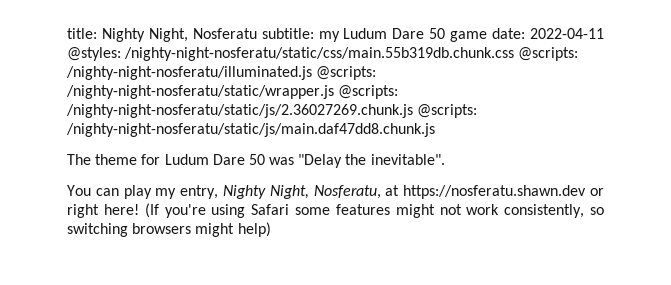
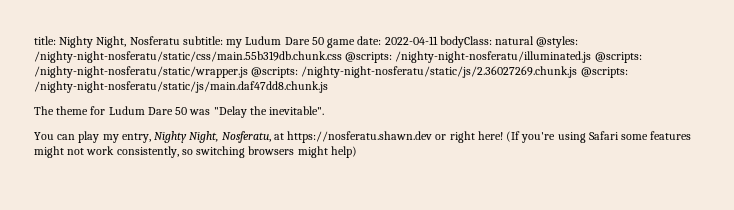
(604, 33) none -> [439,36,535,48] bodyClass: natural

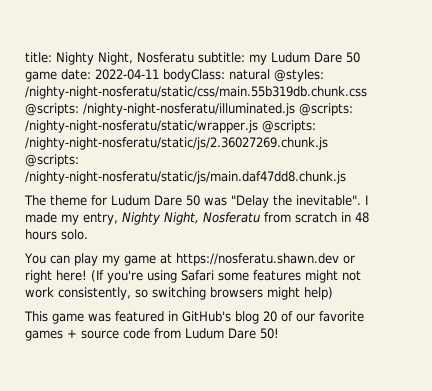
(325, 110) none -> [365,195,368,205] [25,212,369,225] [25,229,88,240] I made my entry, Nighty Night, Nosferatu from scratch in 48 hours solo.
[121,131,271,143] entry, Nighty Night, Nosferatu, -> [123,255,156,266] game
(357, 152) none -> [24,311,364,324] [25,328,279,341] // This game was featured in GitHub's blog 20 of our favorite games + source code from Ludum Dare 50!

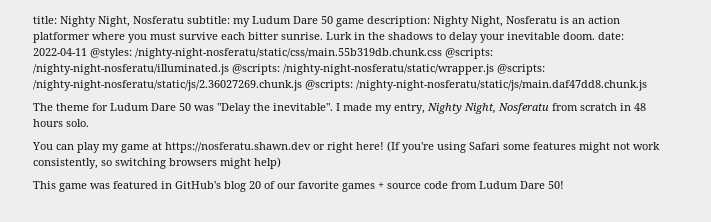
[61,69,270,82] date: 2022-04-11 bodyClass: natural -> [367,16,620,27] [33,32,624,43] [33,48,87,56] description: Nighty Night, Nosferatu is an action platformer where you must survive each bitter sunrise. Lurk in the shadows to delay your inevitable doom. date: 2022-04-11

